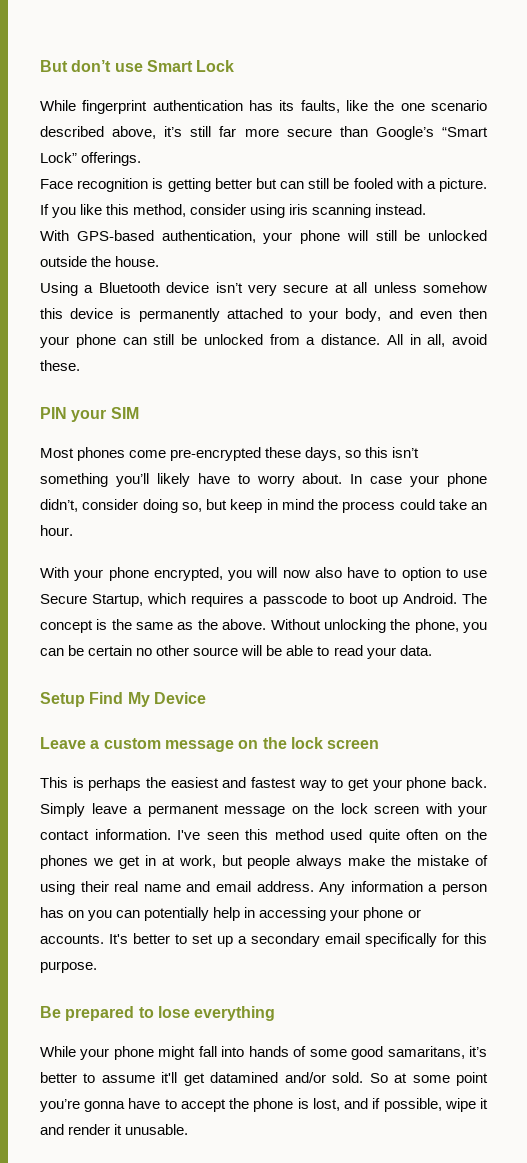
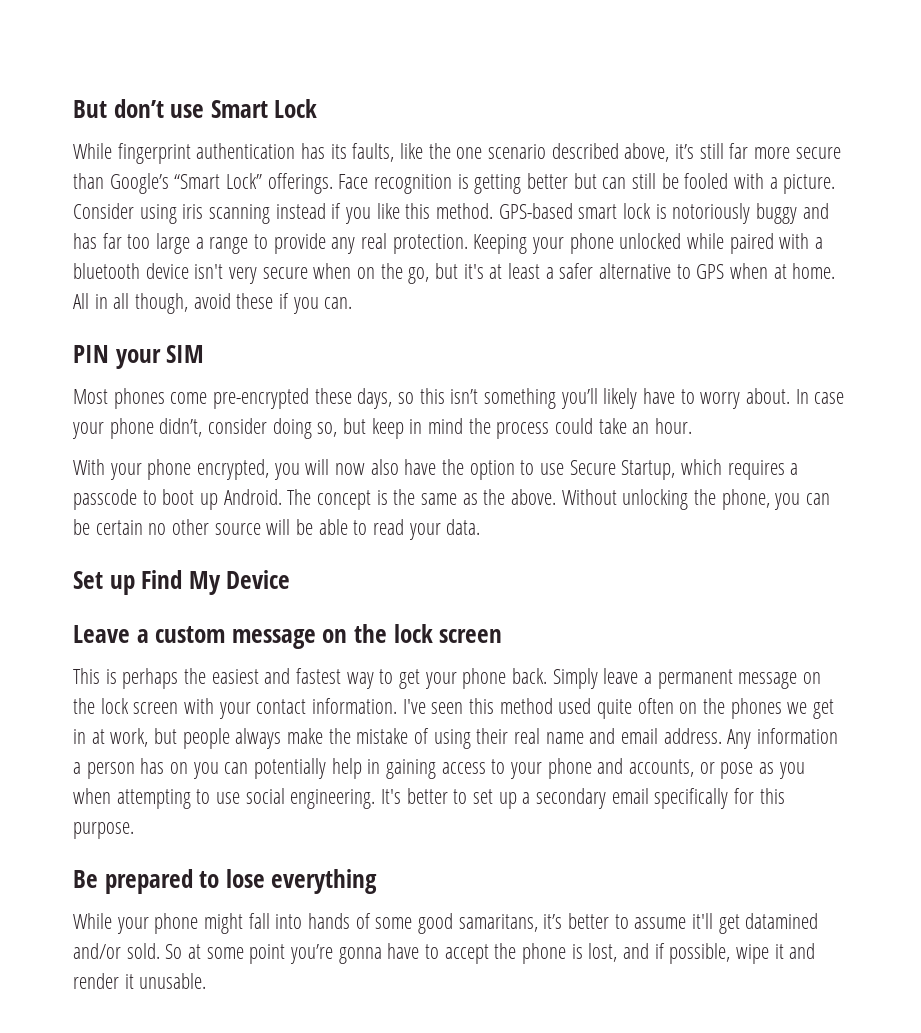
(142, 159) // -> (333, 183) none
[40,204,427,218] [40,230,487,244] [40,256,160,267] [40,282,487,296] [40,308,487,322] [40,334,487,348] [40,360,80,371] If you like this method, consider using iris scanning instead. // With GPS-based authentication, your phone will still be unlocked outside the house. // Using a Bluetooth device isn’t very secure at all unless somehow this device is permanently attached to your body, and even then your phone can still be unlocked from a distance. All in all, avoid these. -> [73,203,829,224] [73,233,824,254] [73,263,836,284] [73,293,353,314] Consider using iris scanning instead if you like this method. GPS-based smart lock is notoriously buggy and has far too large a range to provide any real protection. Keeping your phone unlocked while paired with a bluetooth device isn't very secure when on the go, but it's at least a safer alternative to GPS when at home. All in all though, avoid these if you can.
[384,568,397,578] to -> [442,459,465,475] the
[40,692,85,707] Setup -> [73,571,135,595] Set up
[259,907,421,921] [40,934,104,944] accessing your phone or accounts. -> [386,758,805,779] [73,788,376,809] gaining access to your phone and accounts, or pose as you when attempting to use social engineering.

